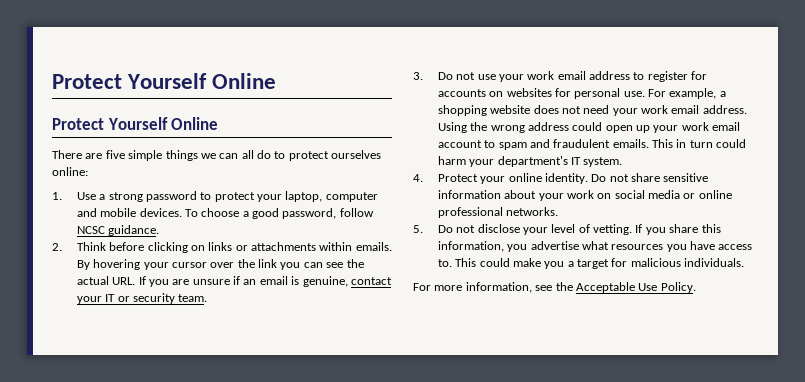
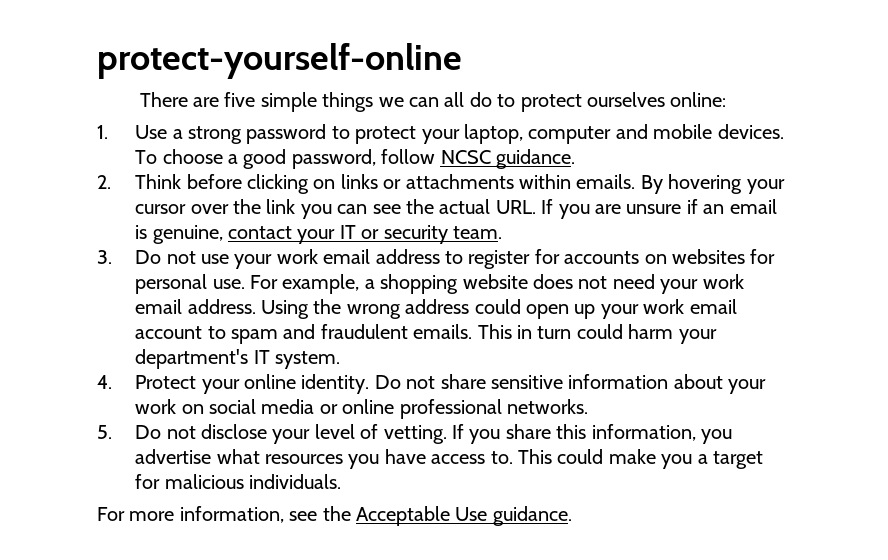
[52,73,277,89] [52,117,219,130] Protect Yourself Online // Protect Yourself Online -> [97,43,462,79] protect-yourself-online
[660,282,696,293] Policy. -> [492,506,572,526] guidance.

